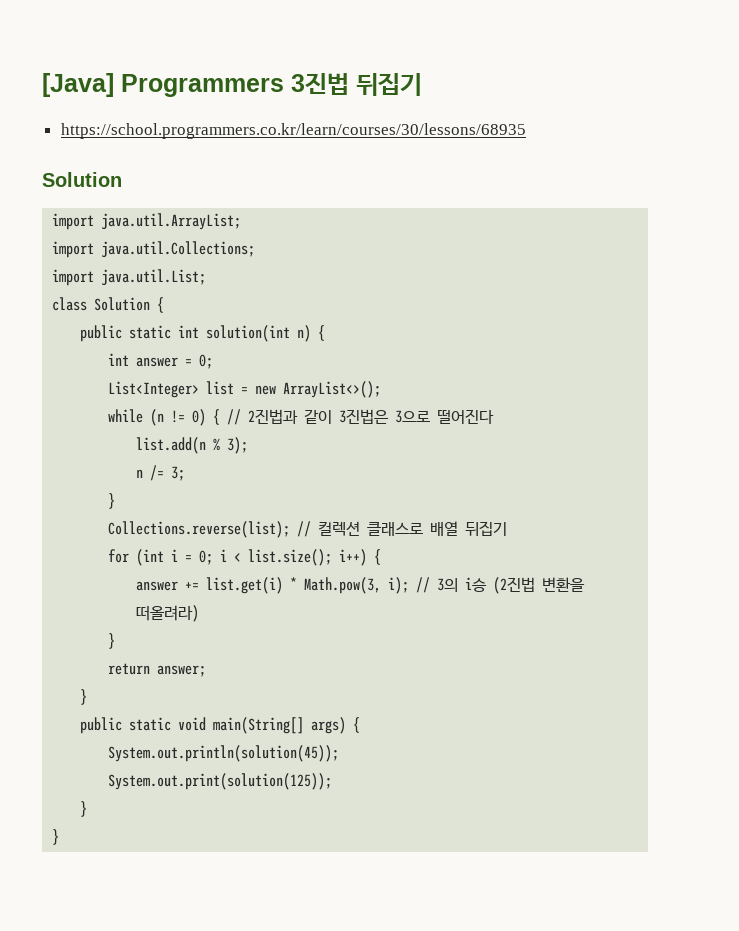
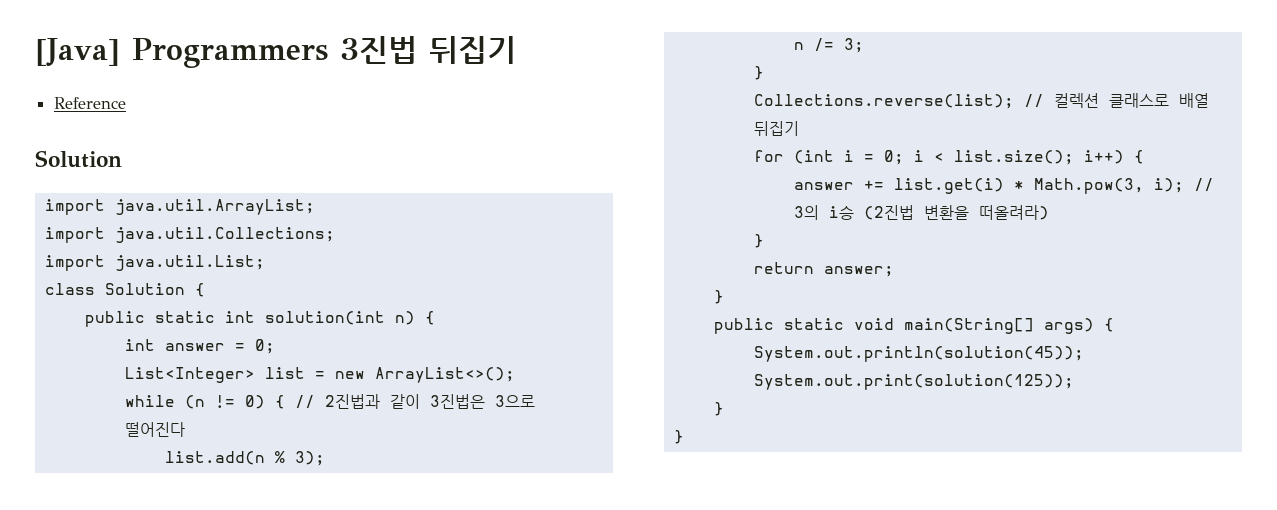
[60,123,526,139] https://school.programmers.co.kr/learn/courses/30/lessons/68935 -> [53,97,126,109] Reference

